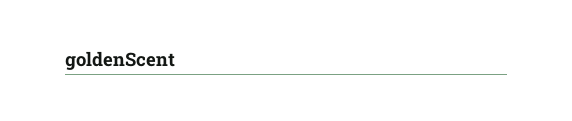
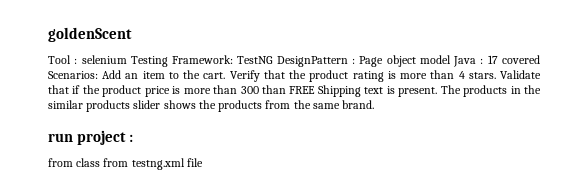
(175, 60) none -> [48,55,540,67] [48,70,541,82] [48,85,541,97] [48,100,375,112] [48,130,134,145] [48,158,203,170] // Tool : selenium Testing Framework: TestNG DesignPattern : Page object model Java : 17 covered Scenarios: Add an item to the cart. Verify that the product rating is more than 4 stars. Validate that if the product price is more than 300 than FREE Shipping text is present. The products in the similar products slider shows the products from the same brand. // run project : // from class from testng.xml file

